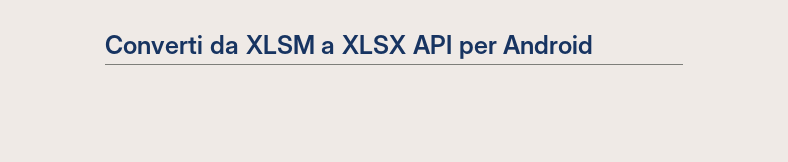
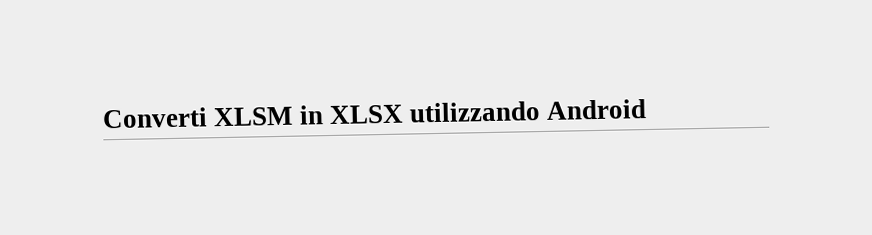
[209,35,497,59] da XLSM a XLSX API per -> [213,101,542,127] XLSM in XLSX utilizzando

